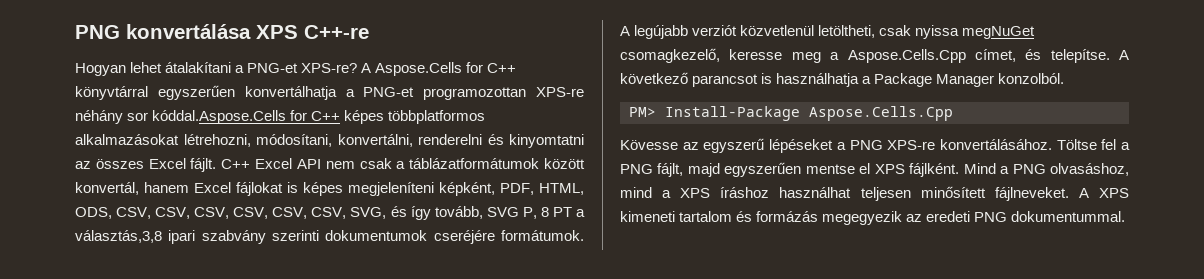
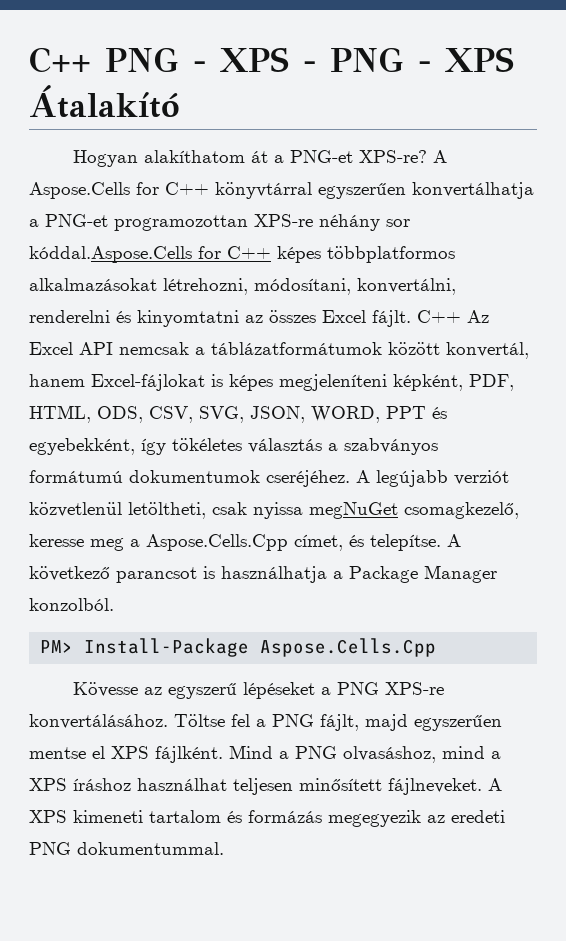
[75,24,369,39] PNG konvertálása XPS C++-re -> [29,47,514,73] [29,85,180,118] C++ PNG - XPS - PNG - XPS Átalakító
[130,62,232,73] lehet átalakítani -> [143,150,268,163] alakíthatom át
(251, 164) none -> [467,310,489,323] Az
[325,158,392,169] nem csak -> [119,342,189,355] nemcsak
[194,182,283,196] Excel fájlokat -> [91,374,205,391] Excel-fájlokat
[155,206,585,220] [75,230,584,244] CSV, CSV, CSV, CSV, CSV, SVG, és így tovább, SVG P, 8 PT a választás,3,8 ipari szabvány szerinti dokumentumok cseréjére formátumok. -> [199,406,447,423] [29,438,438,455] [29,470,350,487] SVG, JSON, WORD, PPT és egyebekként, így tökéletes választás a szabványos formátumú dokumentumok cseréjéhez.

